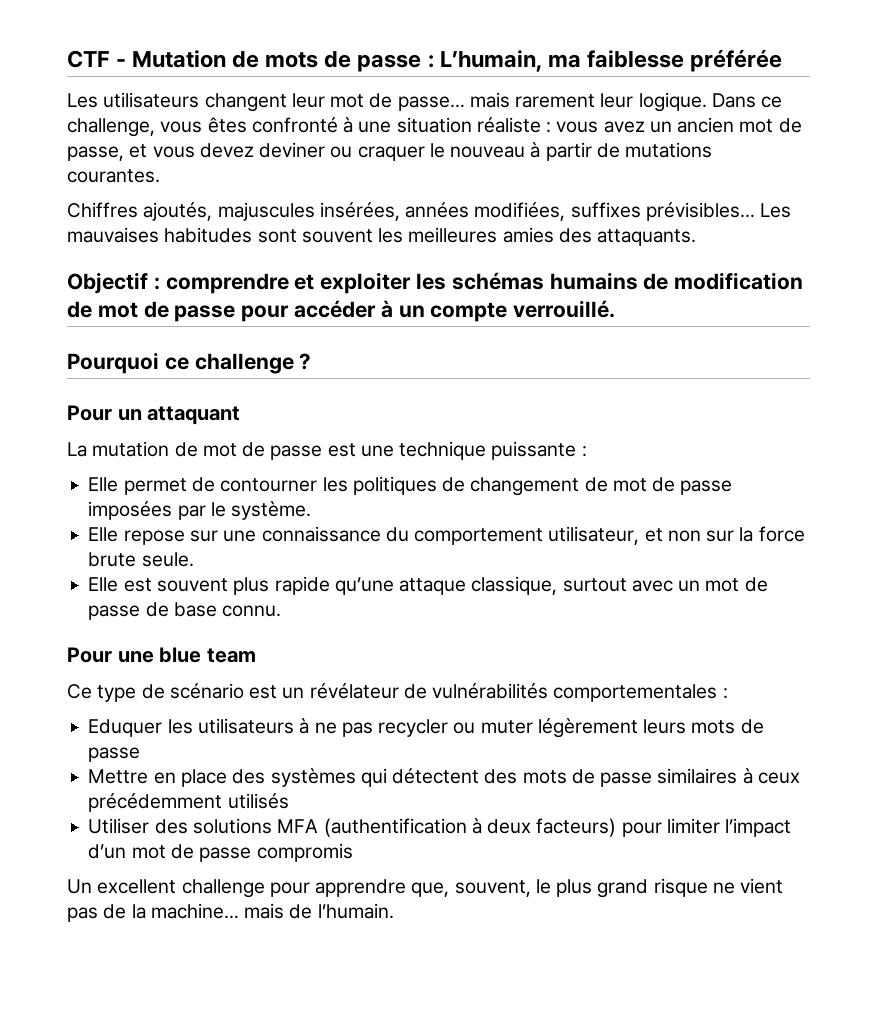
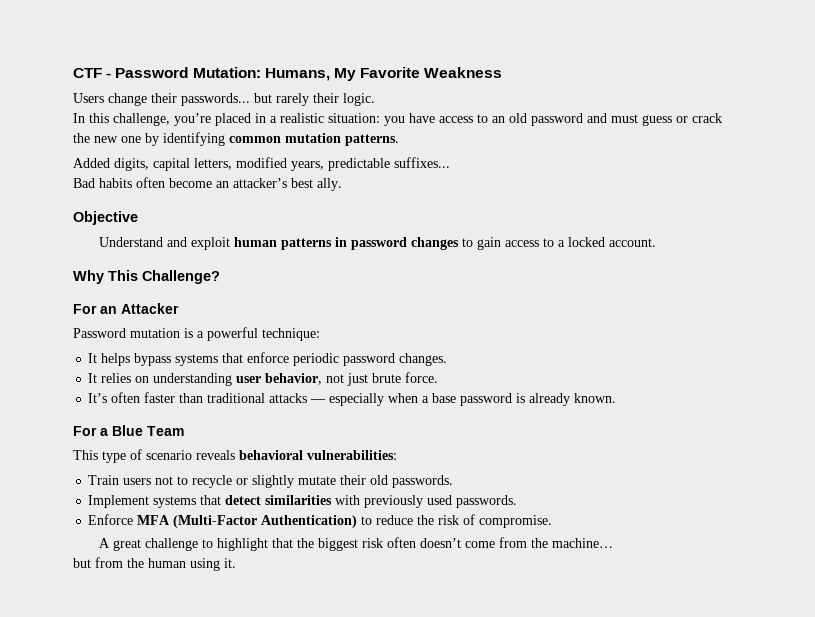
[132,50,782,72] [67,92,783,112] [67,117,802,137] [67,142,713,161] [67,169,160,183] [67,202,792,221] [67,227,697,246] [67,272,804,294] [67,300,616,322] [67,352,312,374] [67,405,241,425] [67,441,587,460] [88,476,733,496] [88,501,312,520] [88,526,805,545] [88,552,194,567] [88,576,768,595] [88,602,282,620] [67,647,256,663] [67,683,728,702] [88,718,764,738] [88,747,141,762] [88,768,800,787] [88,793,289,812] [88,818,792,837] [88,843,353,862] [67,878,784,898] [67,903,394,922] Mutation de mots de passe : L’humain, ma faiblesse préférée // Les utilisateurs changent leur mot de passe… mais rarement leur logique. Dans ce challenge, vous êtes confronté à une situation réaliste : vous avez un ancien mot de passe, et vous devez deviner ou craquer le nouveau à partir de mutations courantes. // Chiffres ajoutés, majuscules insérées, années modifiées, suffixes prévisibles… Les mauvaises habitudes sont souvent les meilleures amies des attaquants. // Objectif : comprendre et exploiter les schémas humains de modification de mot de passe pour accéder à un compte verrouillé. // Pourquoi ce challenge ? // Pour un attaquant // La mutation de mot de passe est une technique puissante : // Elle permet de contourner les politiques de changement de mot de passe imposées par le système. // Elle repose sur une connaissance du comportement utilisateur, et non sur la force brute seule. // Elle est souvent plus rapide qu’une attaque classique, surtout avec un mot de passe de base connu. // Pour une blue team // Ce type de scénario est un révélateur de vulnérabilités comportementales : // Eduquer les utilisateurs à ne pas recycler ou muter légèrement leurs mots de passe // Mettre en place des systèmes qui détectent des mots de passe similaires à ceux précédemment utilisés // Utiliser des solutions MFA (authentification à deux facteurs) pour limiter l’impact d’un mot de passe compromis // Un excellent challenge pour apprendre que, souvent, le plus grand risque ne vient pas de la machine… mais de l’humain. -> [115,67,503,81] [73,93,375,106] [73,113,722,126] [73,132,399,146] [73,157,450,171] [73,177,342,191] [73,211,138,225] [99,237,657,250] [73,270,220,284] [73,303,179,314] [73,327,320,341] [88,352,448,366] [88,372,439,386] [88,392,617,406] [73,425,184,436] [73,449,397,463] [88,475,454,488] [88,495,518,508] [88,514,553,528] [99,537,614,551] [73,557,236,571] Password Mutation: Humans, My Favorite Weakness // Users change their passwords... but rarely their logic. // In this challenge, you’re placed in a realistic situation: you have access to an old password and must guess or crack the new one by identifying common mutation patterns. // Added digits, capital letters, modified years, predictable suffixes... // Bad habits often become an attacker’s best ally. // Objective // Understand and exploit human patterns in password changes to gain access to a locked account. // Why This Challenge? // For an Attacker // Password mutation is a powerful technique: // It helps bypass systems that enforce periodic password changes. // It relies on understanding user behavior, not just brute force. // It’s often faster than traditional attacks — especially when a base password is already known. // For a Blue Team // This type of scenario reveals behavioral vulnerabilities: // Train users not to recycle or slightly mutate their old passwords. // Implement systems that detect similarities with previously used passwords. // Enforce MFA (Multi-Factor Authentication) to reduce the risk of compromise. // A great challenge to highlight that the biggest risk often doesn’t come from the machine… // but from the human using it.

